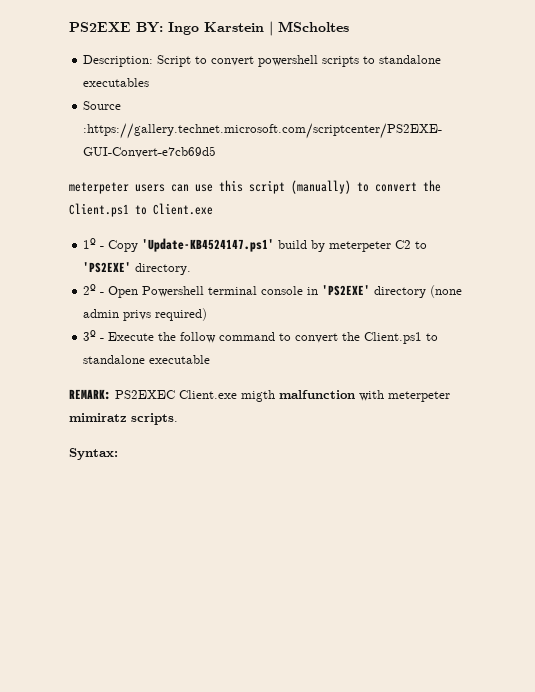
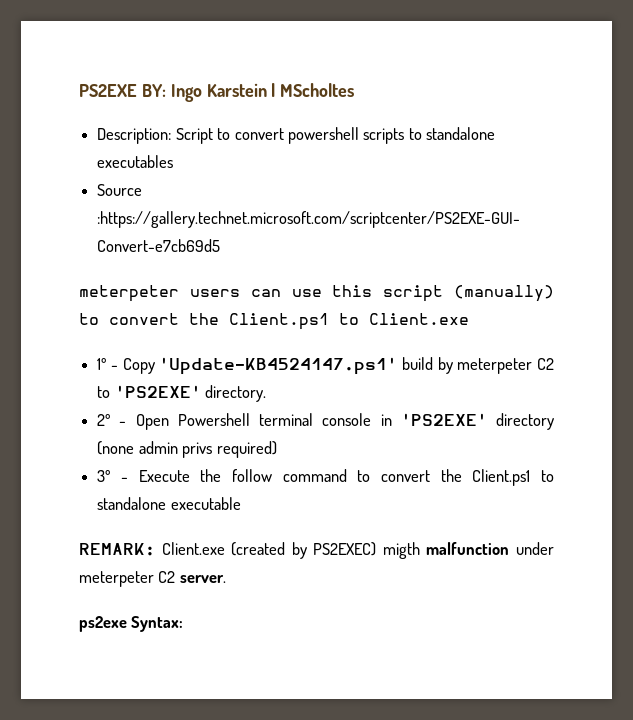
[115,390,450,402] [69,413,178,425] PS2EXEC Client.exe migth malfunction with meterpeter mimiratz scripts. // -> [161,542,554,559] [79,571,226,587] [79,616,127,632] Client.exe (created by PS2EXEC) migth malfunction under meterpeter C2 server. // ps2exe

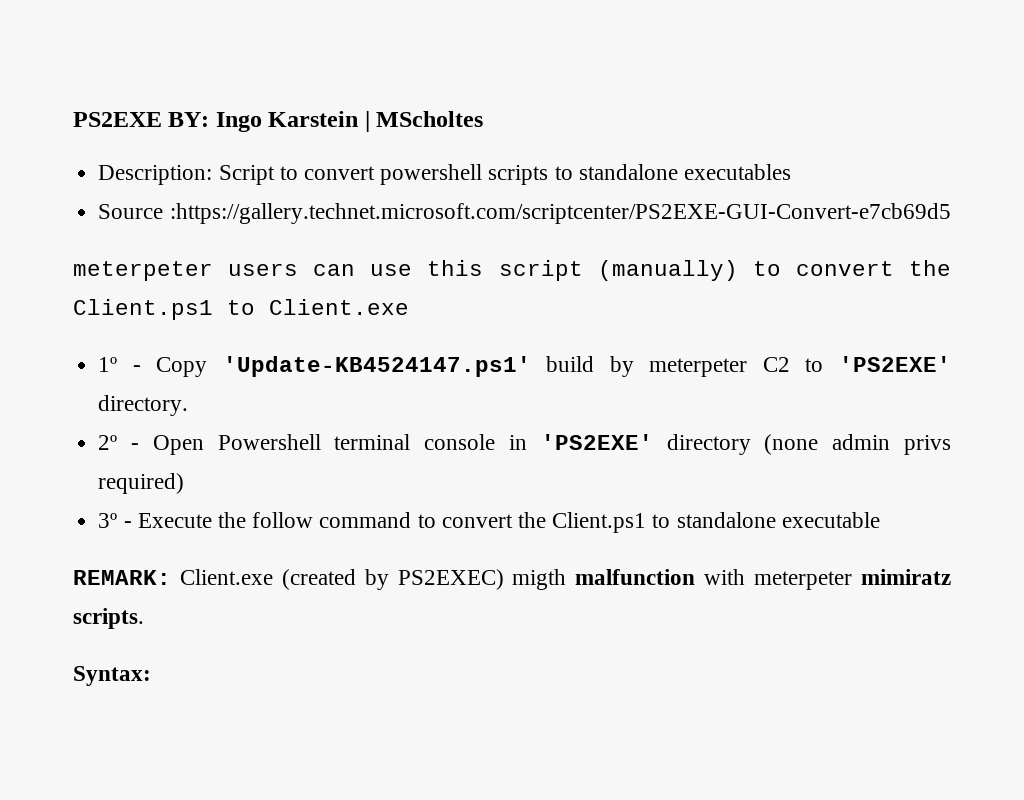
[516,542,554,555] [79,571,226,587] [79,616,127,632] under meterpeter C2 server. // ps2exe -> [704,569,951,590] [73,608,144,629] with meterpeter mimiratz scripts. //

